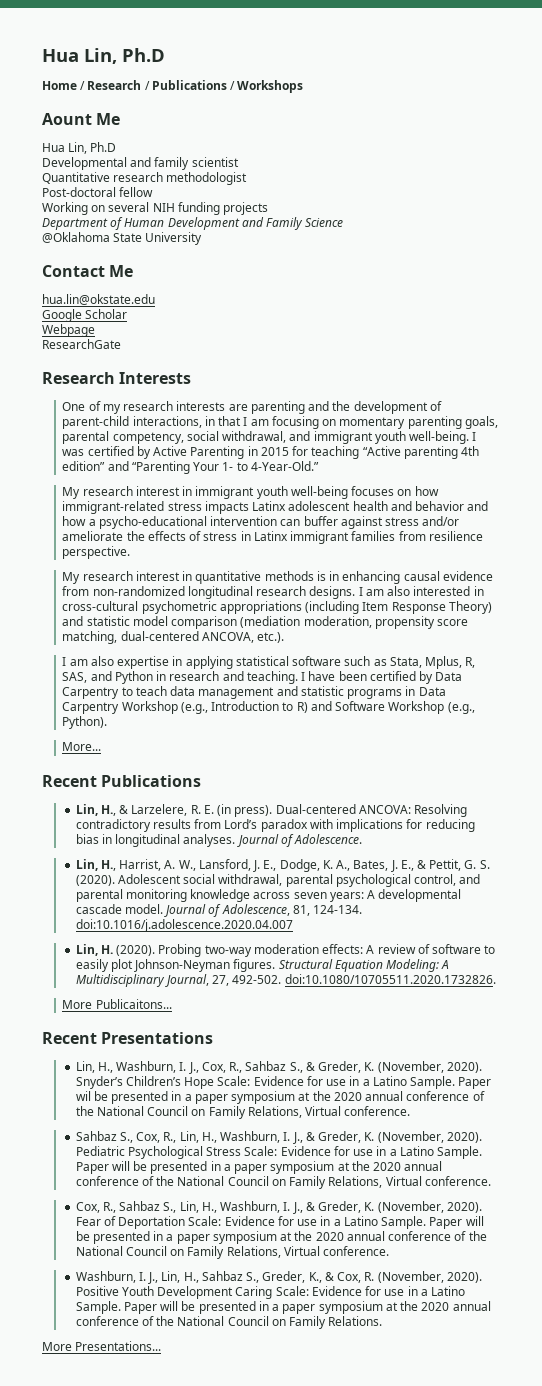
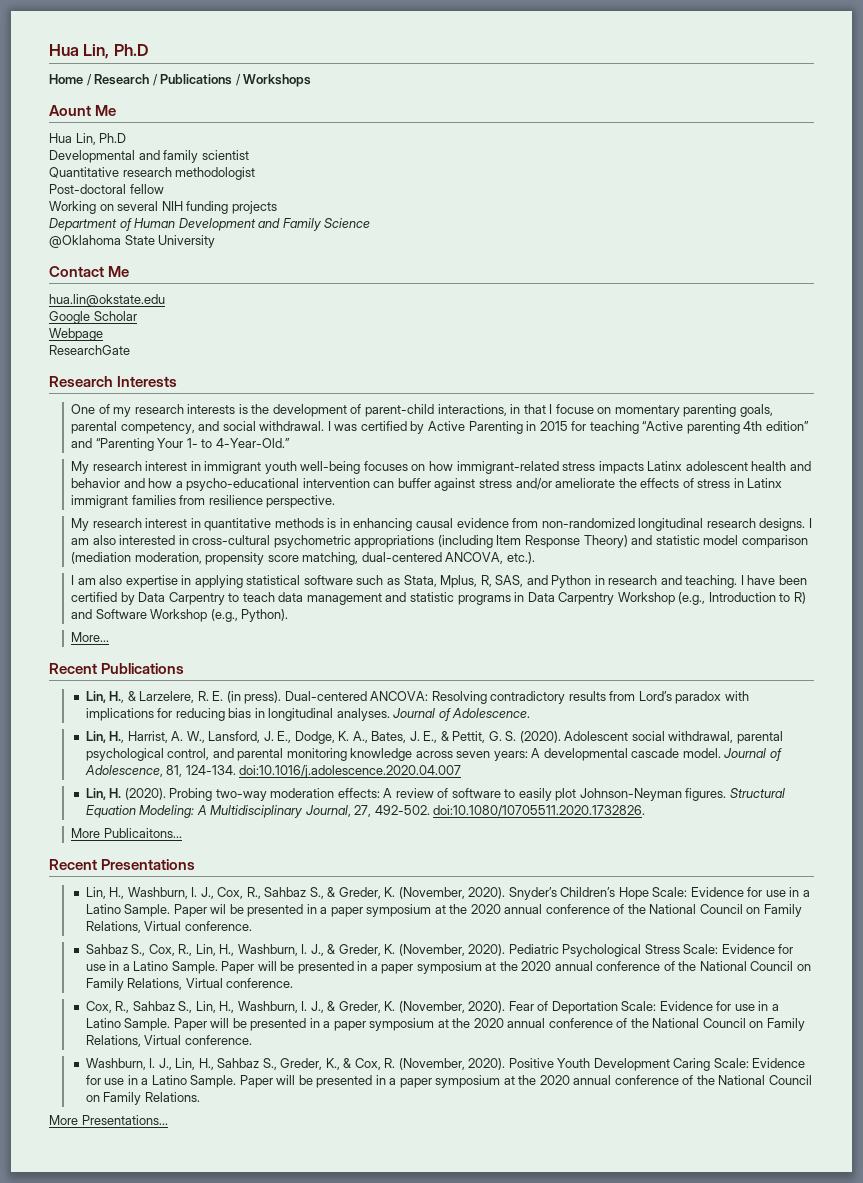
[228,401,330,414] are parenting and -> [238,404,248,414] is
[250,416,319,429] am focusing -> [555,404,594,414] focuse
[186,431,470,444] social withdrawal, and immigrant youth well-being. -> [198,421,325,431] and social withdrawal.

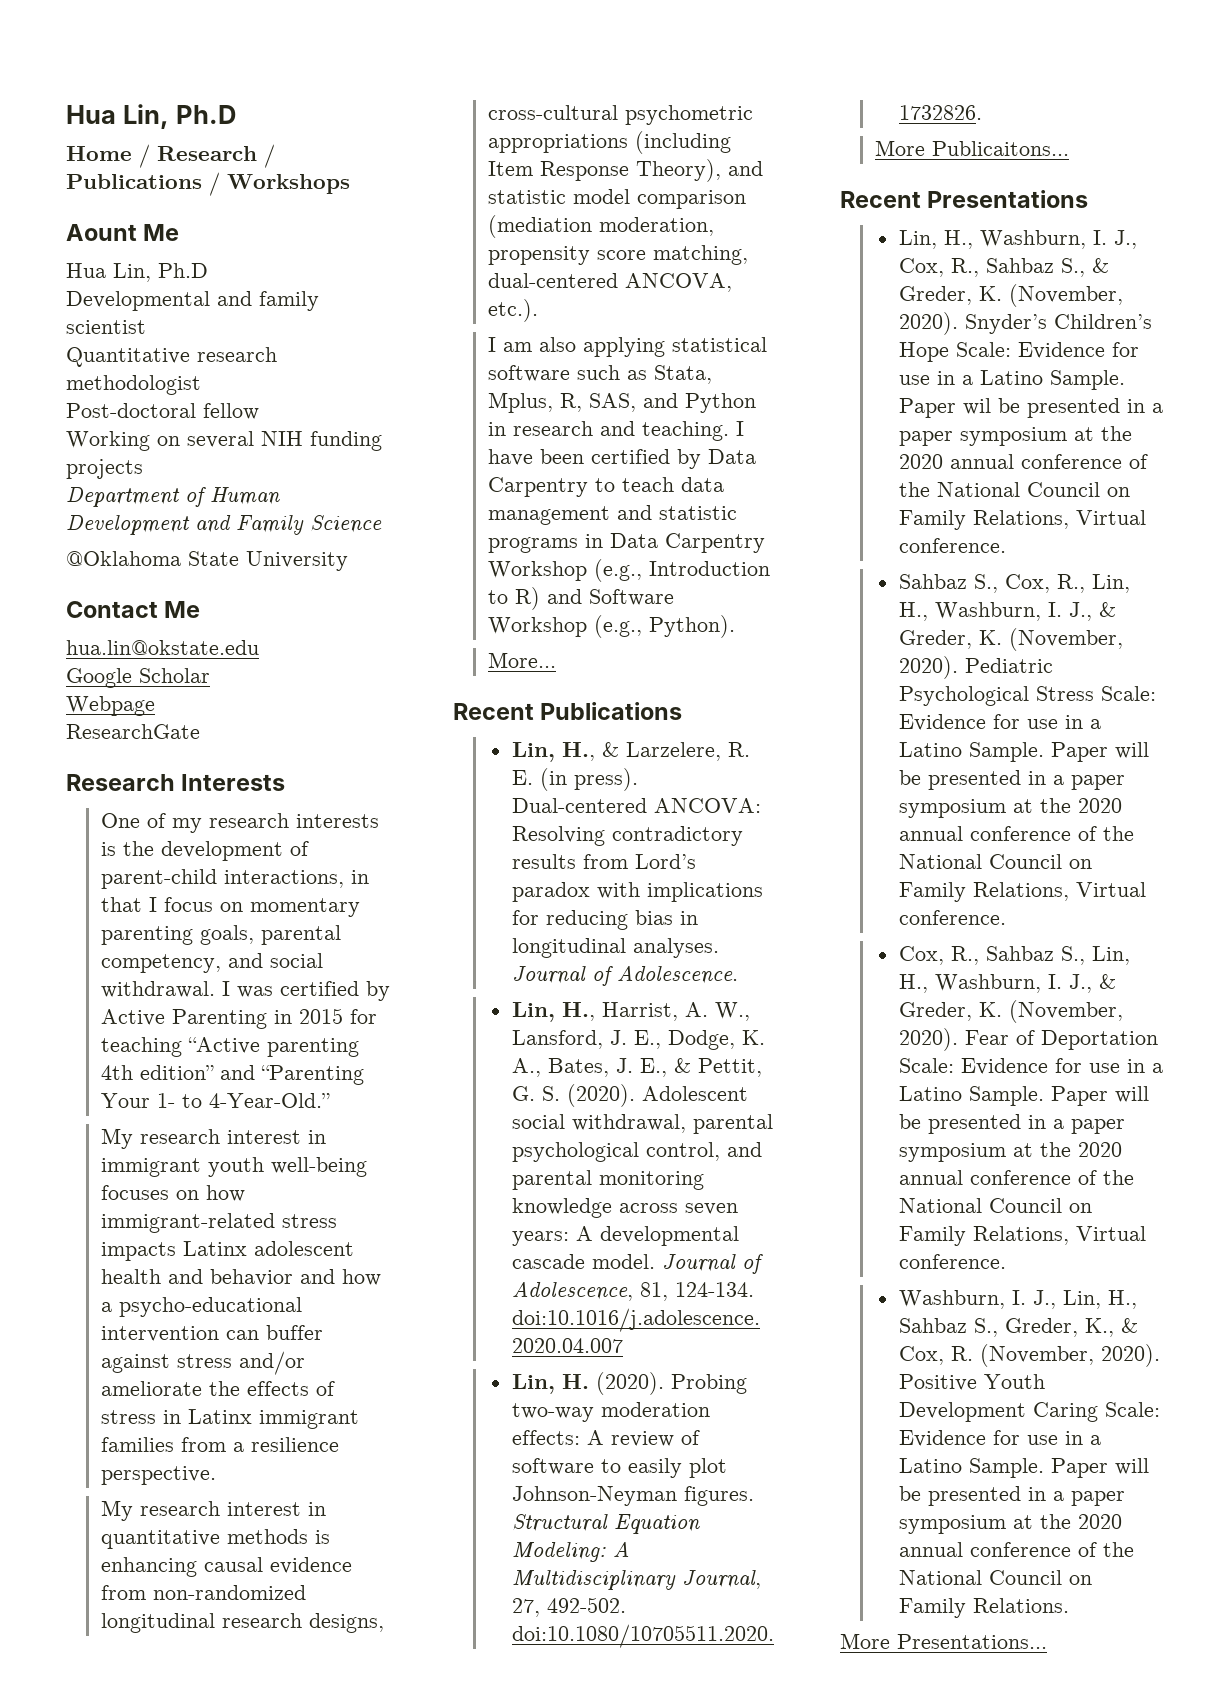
[555,404,594,414] focuse -> [163,897,213,912] focus
(206, 500) none -> [232,1442,244,1452] a
[339,518,350,528] in -> (330, 1537) none
[759,518,812,531] [71,535,189,545] designs. I am also interested in -> [308,1613,384,1633] designs,
[583,535,628,548] Theory) -> [635,159,721,182] Theory),
[125,575,192,588] expertise in -> (576, 344) none

